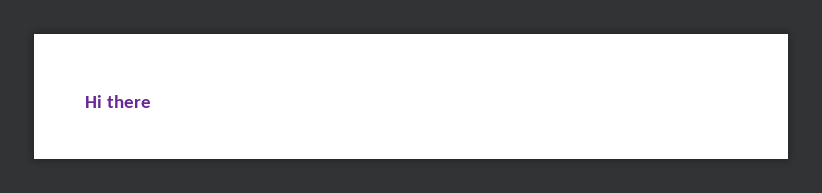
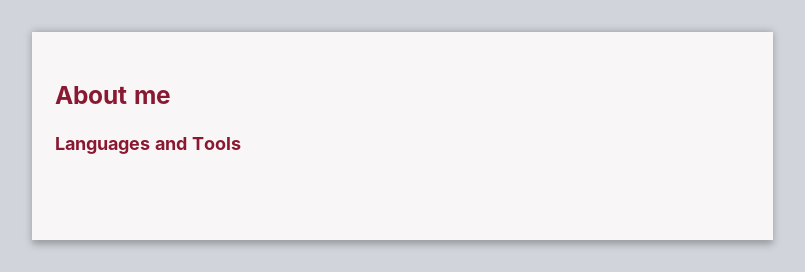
[85,95,151,108] Hi there -> [55,86,171,104] [55,137,241,154] About me // Languages and Tools

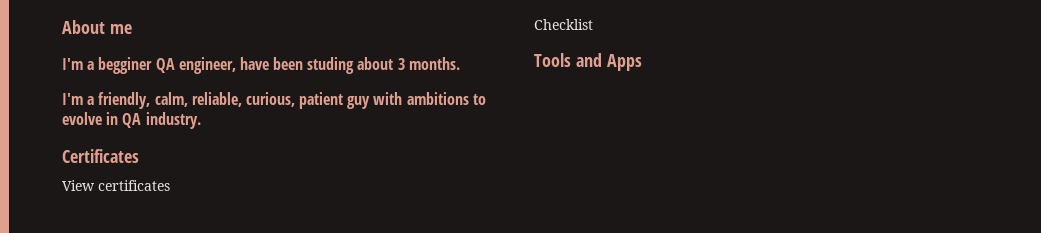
[55,137,241,154] Languages and Tools -> [62,57,460,74] [62,92,486,109] [62,112,201,129] [62,149,139,163] [62,180,170,191] [534,19,593,30] [534,53,642,71] I'm a begginer QA engineer, have been studing about 3 months. // I'm a friendly, calm, reliable, curious, patient guy with ambitions to evolve in QA industry. // Certificates // View certificates // Checklist // Tools and Apps

